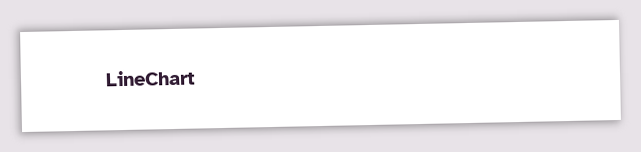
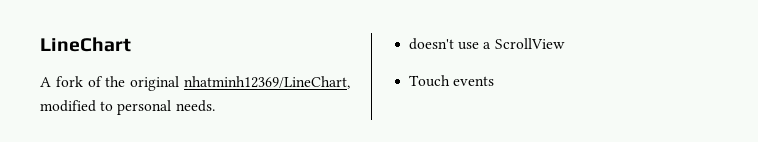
(196, 78) none -> [40,76,350,91] [40,100,215,115] [409,38,565,50] [409,75,495,87] // A fork of the original nhatminh12369/LineChart, modified to personal needs. // doesn't use a ScrollView // Touch events

